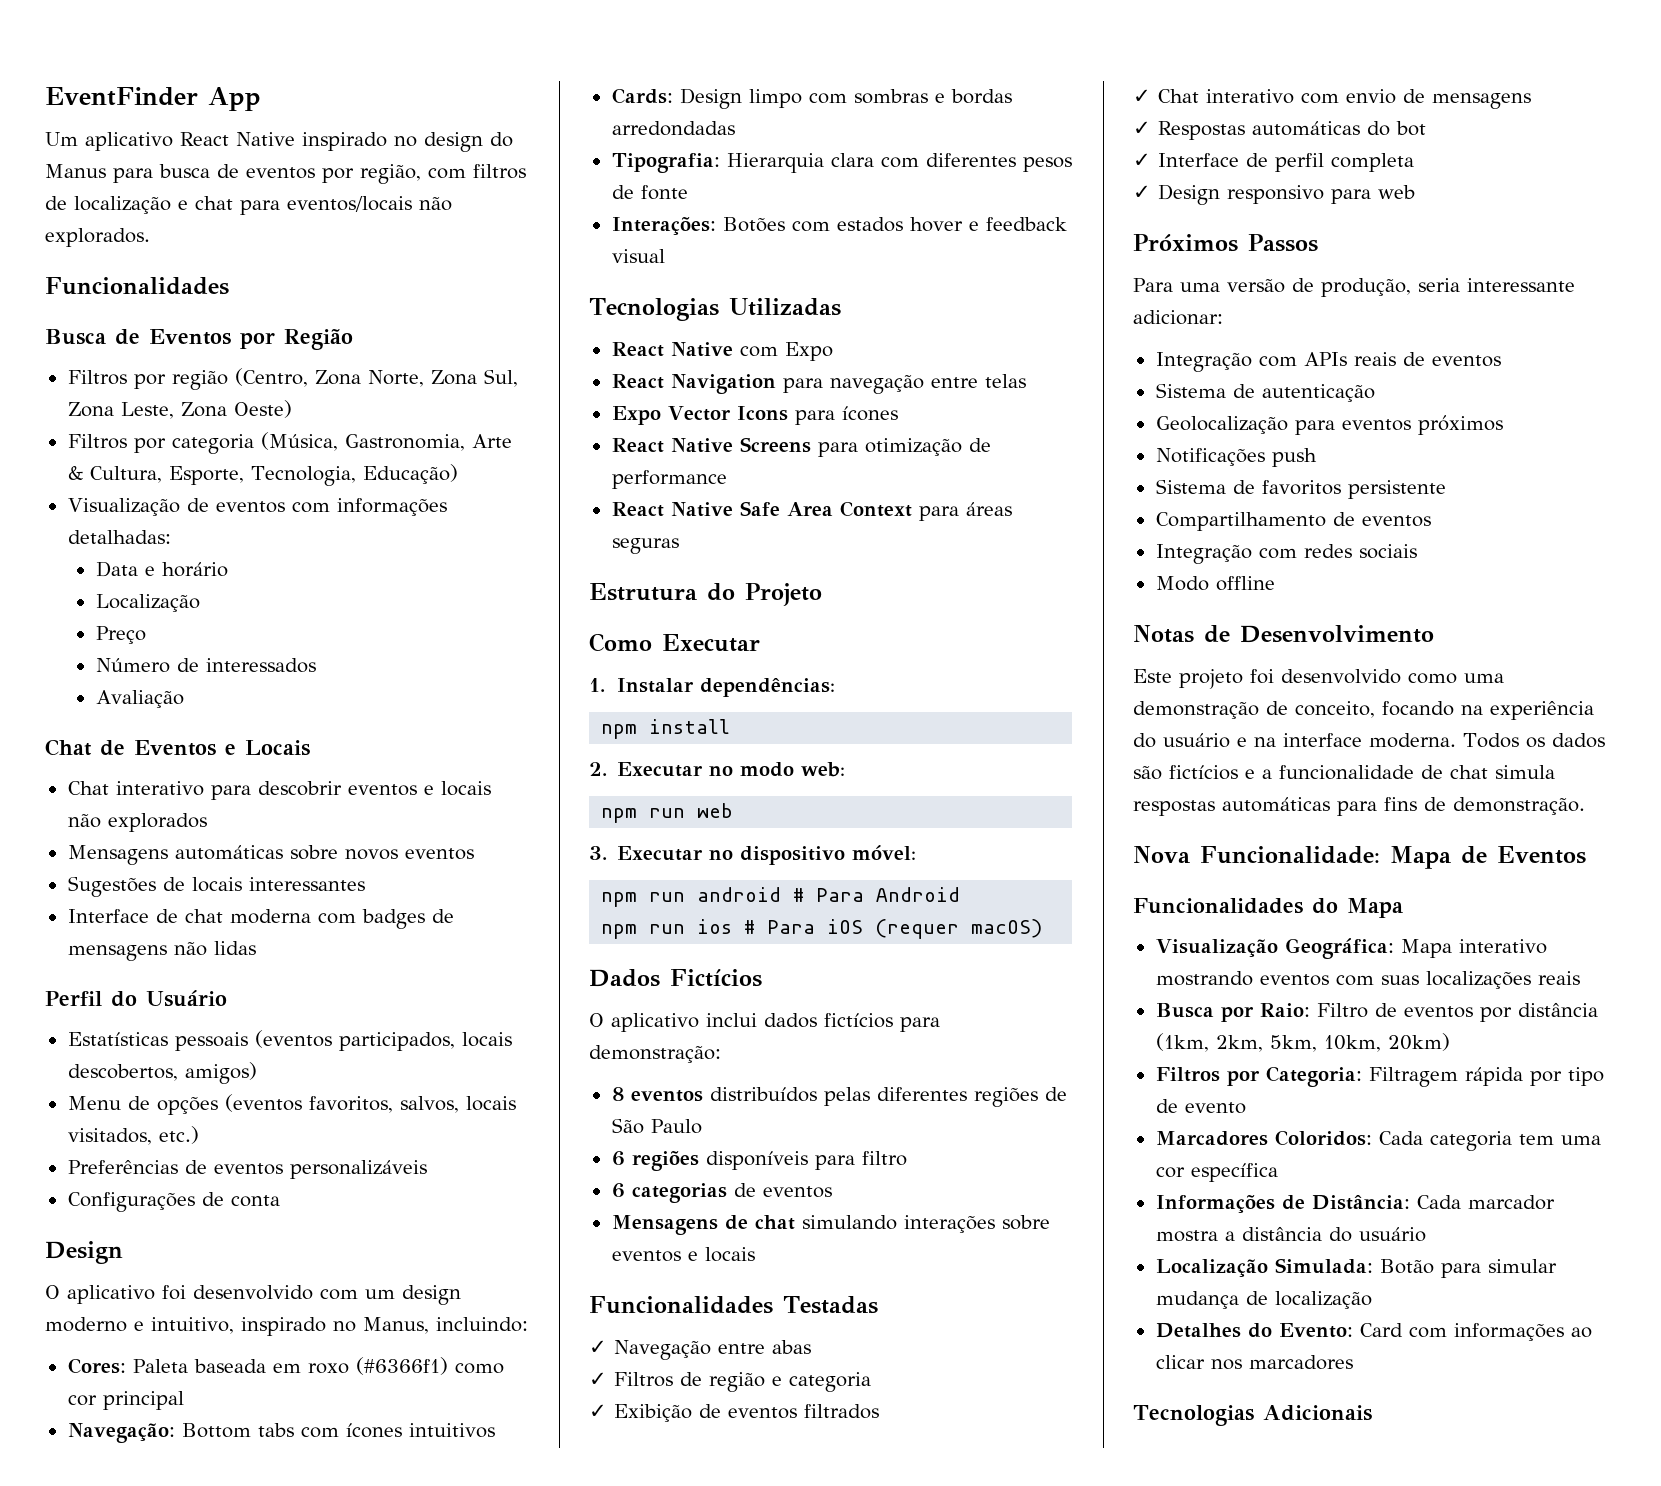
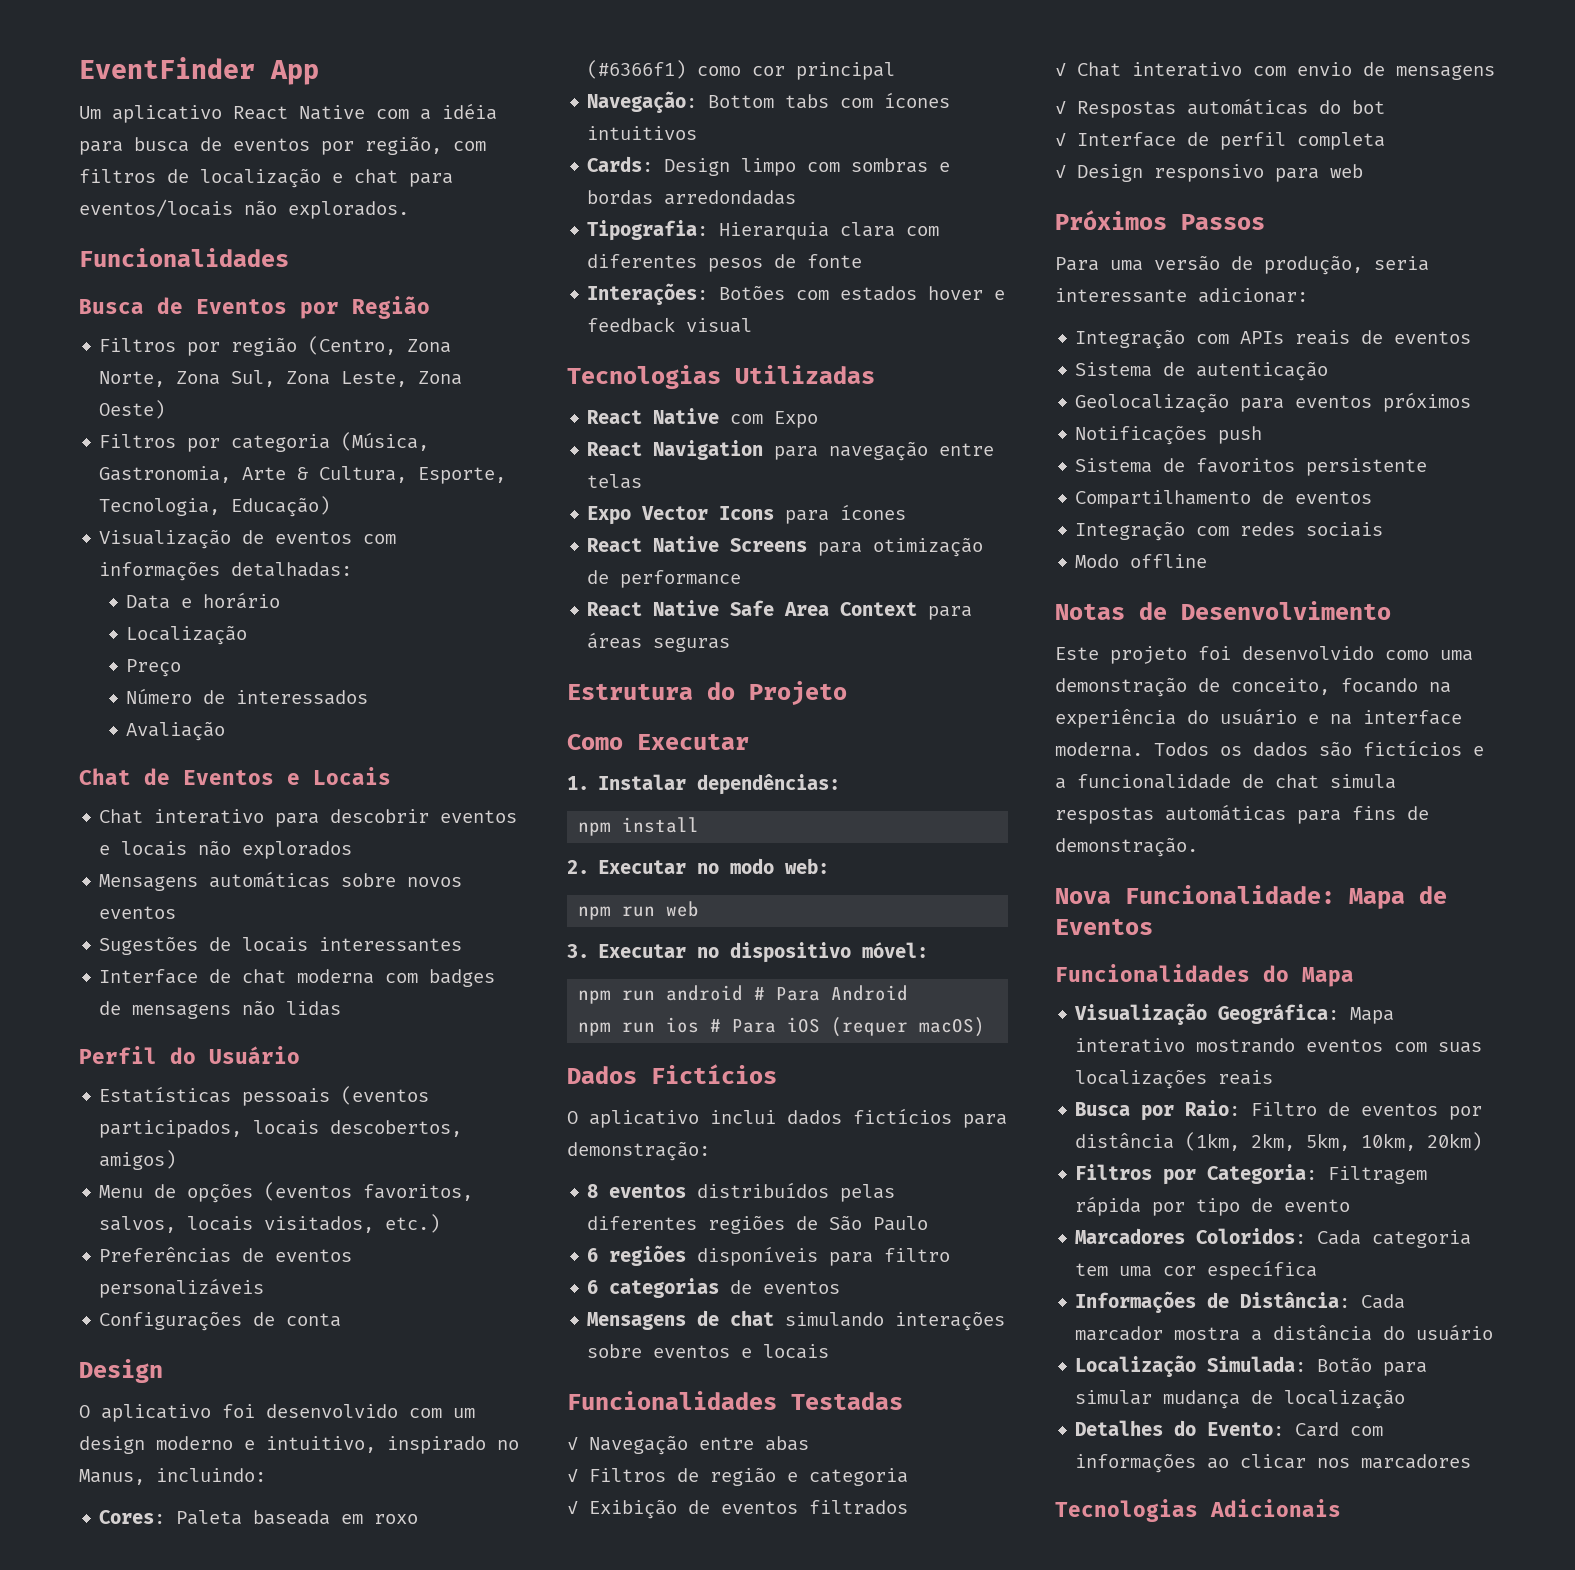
[302,132,513,152] [45,164,106,178] inspirado no design do Manus -> [376,103,497,120] com a idéia

